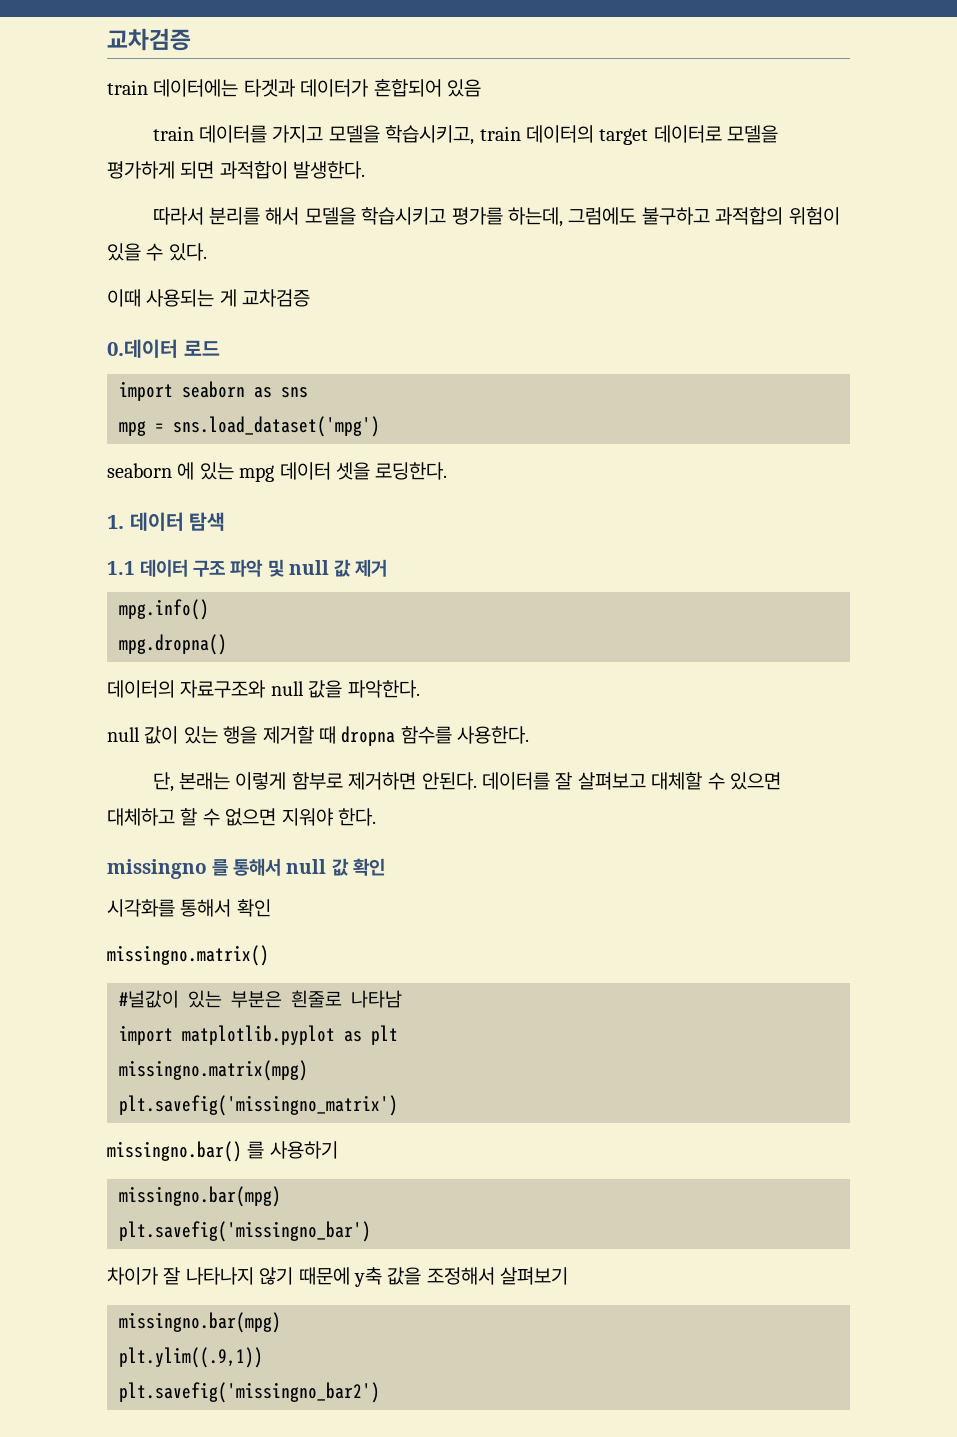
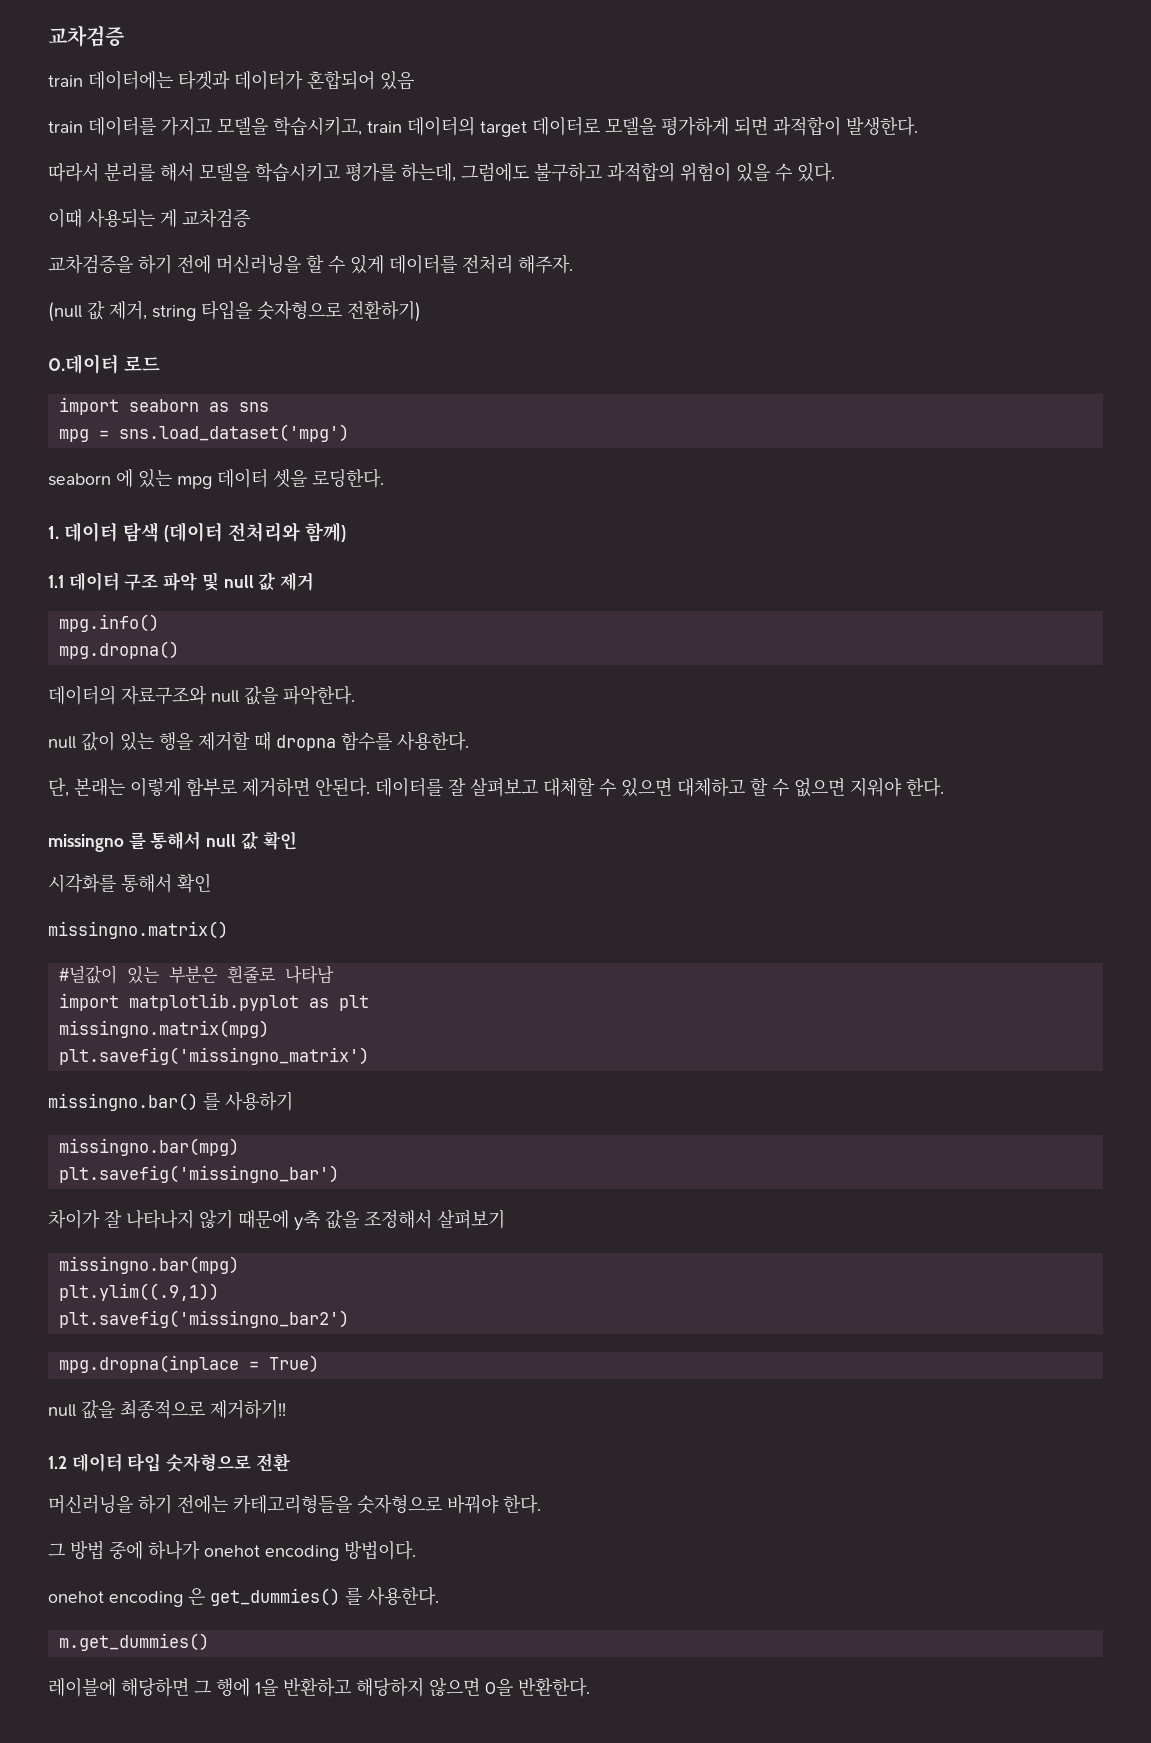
(311, 298) none -> [48,254,573,274] [48,300,421,322] // 교차검증을 하기 전에 머신러닝을 할 수 있게 데이터를 전처리 해주자. // (null 값 제거, string 타입을 숫자형으로 전환하기)
(226, 521) none -> [163,522,346,542] (데이터 전처리와 함께)
(380, 1392) none -> [58,1355,319,1373] [48,1400,286,1419] [48,1453,290,1472] [48,1494,541,1514] [48,1540,416,1561] [48,1586,439,1607] [58,1633,209,1651] [48,1677,590,1697] // mpg.dropna(inplace = True) // null 값을 최종적으로 제거하기!! // 1.2 데이터 타입 숫자형으로 전환 // 머신러닝을 하기 전에는 카테고리형들을 숫자형으로 바꿔야 한다. // 그 방법 중에 하나가 onehot encoding 방법이다. // onehot encoding 은 get_dummies() 를 사용한다. // m.get_dummies() // 레이블에 해당하면 그 행에 1을 반환하고 해당하지 않으면 0을 반환한다.

